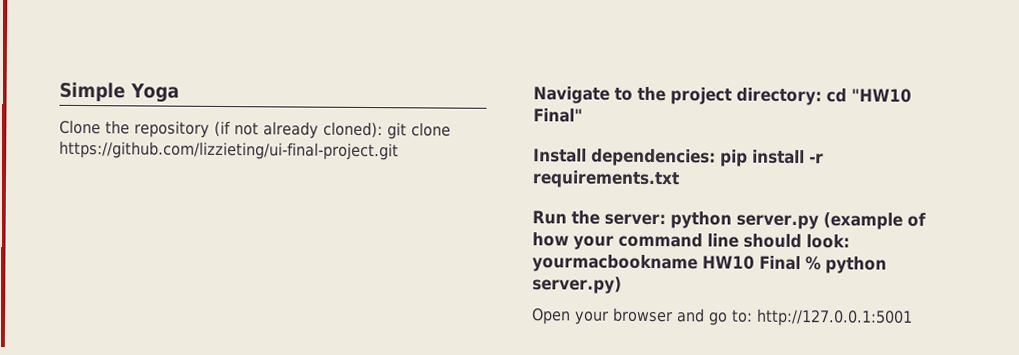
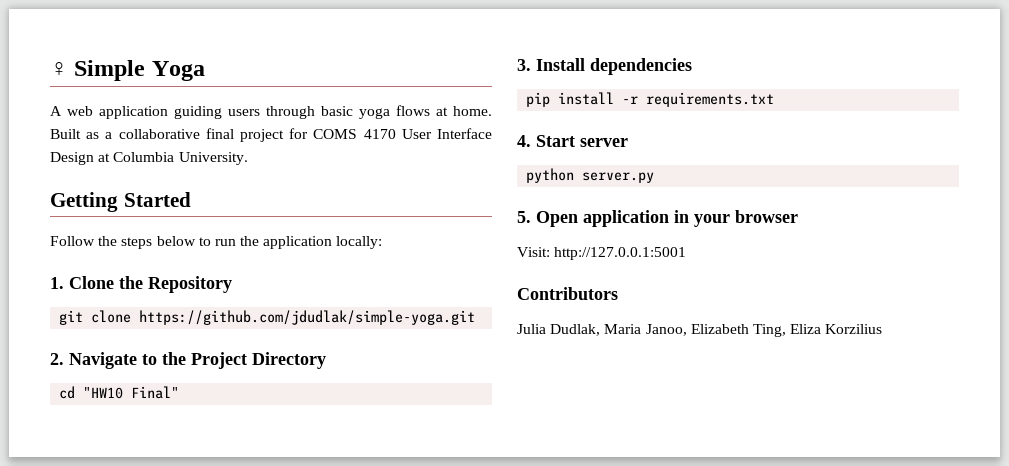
(59, 91) none -> [50,62,68,76] ♀
[59,119,451,140] [59,140,399,161] Clone the repository (if not already cloned): git clone https://github.com/lizzieting/ui-final-project.git // -> [50,105,492,119] [50,128,492,142] [50,152,248,165] [50,192,191,212] [50,236,383,249] [50,276,232,293] [59,310,476,325] [50,353,64,365] A web application guiding users through basic yoga flows at home. Built as a collaborative final project for COMS 4170 User Interface Design at Columbia University. // Getting Started // Follow the steps below to run the application locally: // 1. Clone the Repository // git clone https://github.com/jdudlak/simple-yoga.git // 2.
[670,87,822,106] project directory: -> [191,352,326,369] Project Directory //
[533,148,716,167] Install dependencies: -> [517,58,692,75] 3. Install dependencies //
[532,210,666,226] Run the server: -> [517,135,628,147] 4. Start server //
[822,212,926,230] [532,232,850,250] [532,254,887,274] [532,276,622,294] [531,307,913,327] (example of how your command line should look: yourmacbookname HW10 Final % python server.py) // Open your browser and go to: http://127.0.0.1:5001 -> [517,210,798,227] [517,247,687,260] [517,287,618,300] [517,324,883,337] // 5. Open application in your browser // Visit: http://127.0.0.1:5001 // Contributors // Julia Dudlak, Maria Janoo, Elizabeth Ting, Eliza Korzilius

